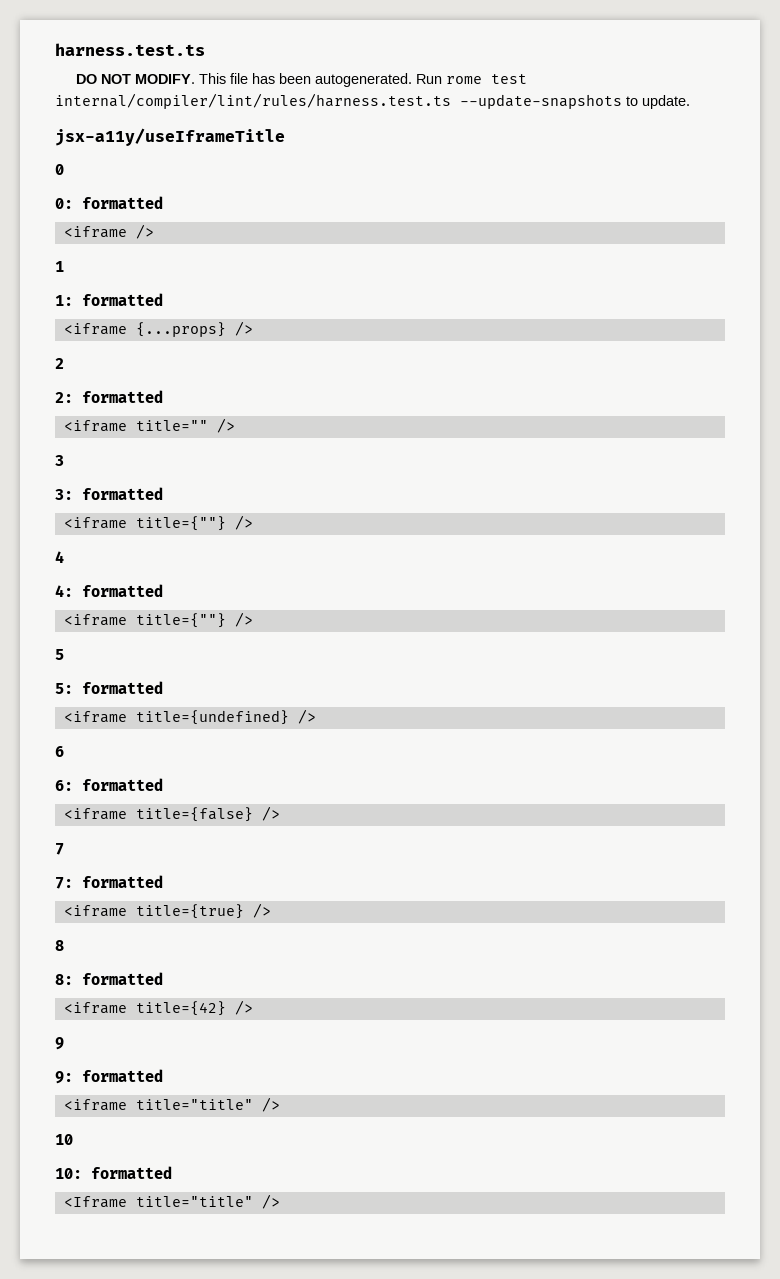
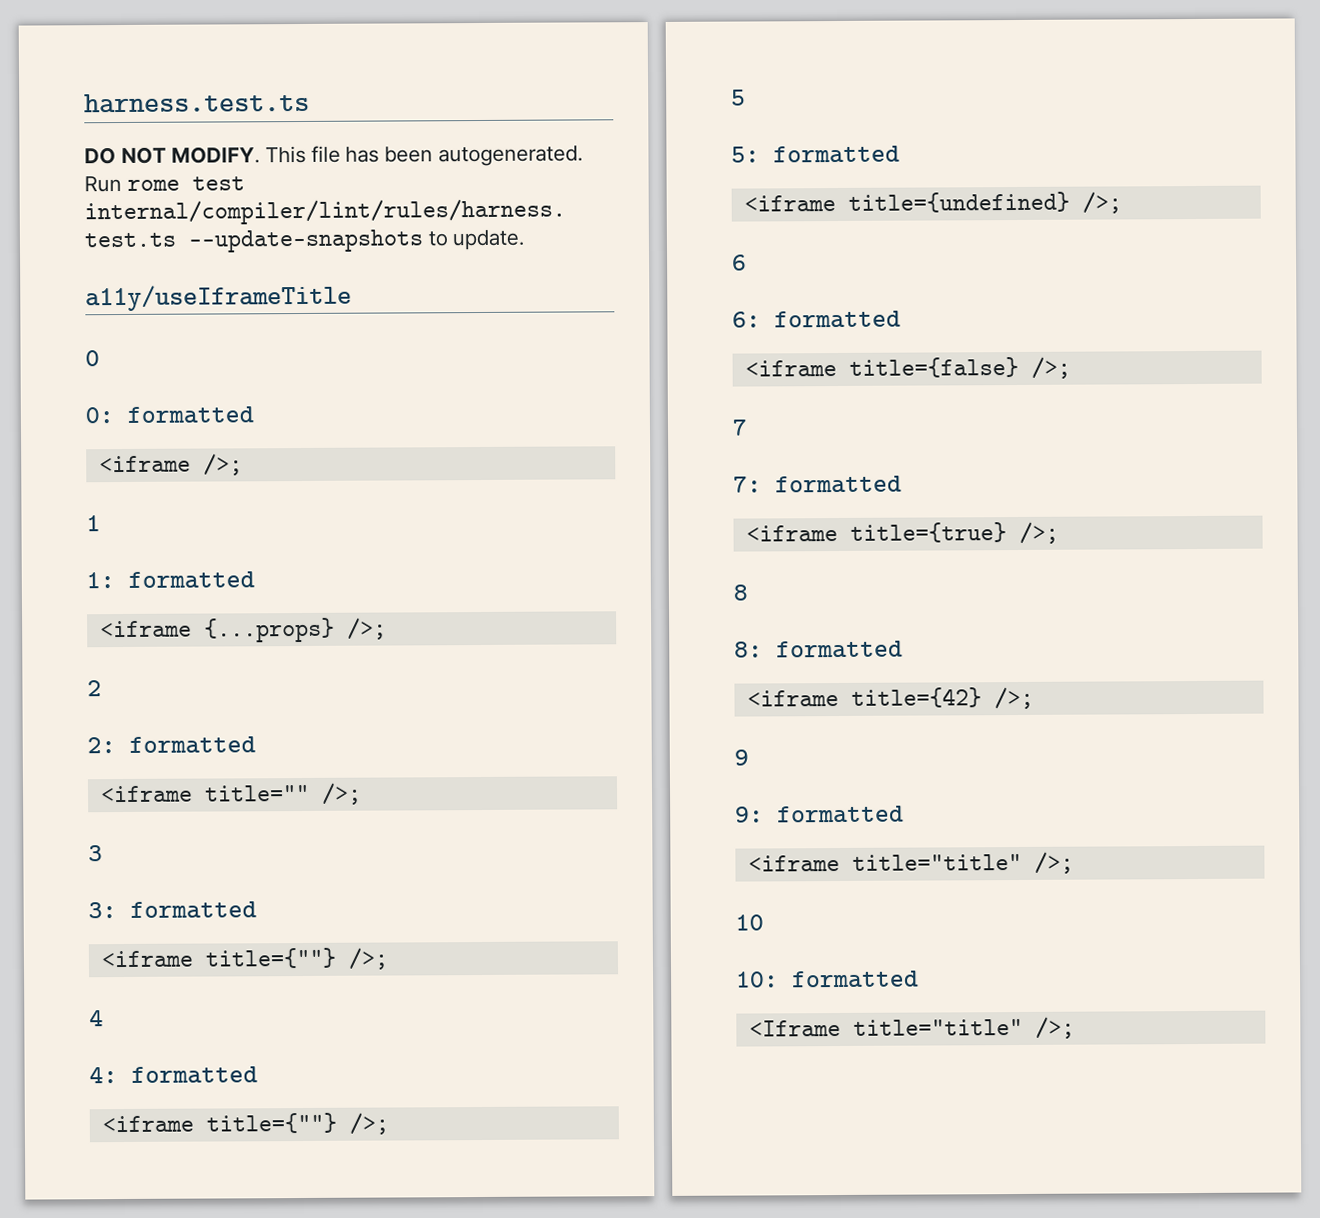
[55,128,285,146] jsx-a11y/useIframeTitle -> [85,284,352,312] a11y/useIframeTitle
[135,224,154,239] /> -> [202,453,243,476] />;
[234,321,253,336] /> -> [346,617,387,640] />;
[216,418,235,433] /> -> [320,782,362,805] />;
[234,515,253,530] /> -> [347,947,389,970] />;
[234,612,253,627] /> -> [348,1112,389,1135] />;
[297,709,316,724] /> -> [1081,191,1122,214] />;
[261,806,280,821] /> -> [1030,356,1071,379] />;
[252,903,271,918] /> -> [1018,521,1059,544] />;
[234,1000,253,1015] /> -> [993,686,1034,710] />;
[261,1097,280,1112] /> -> [1033,851,1074,874] />;
[261,1194,280,1209] /> -> [1034,1016,1075,1039] />;

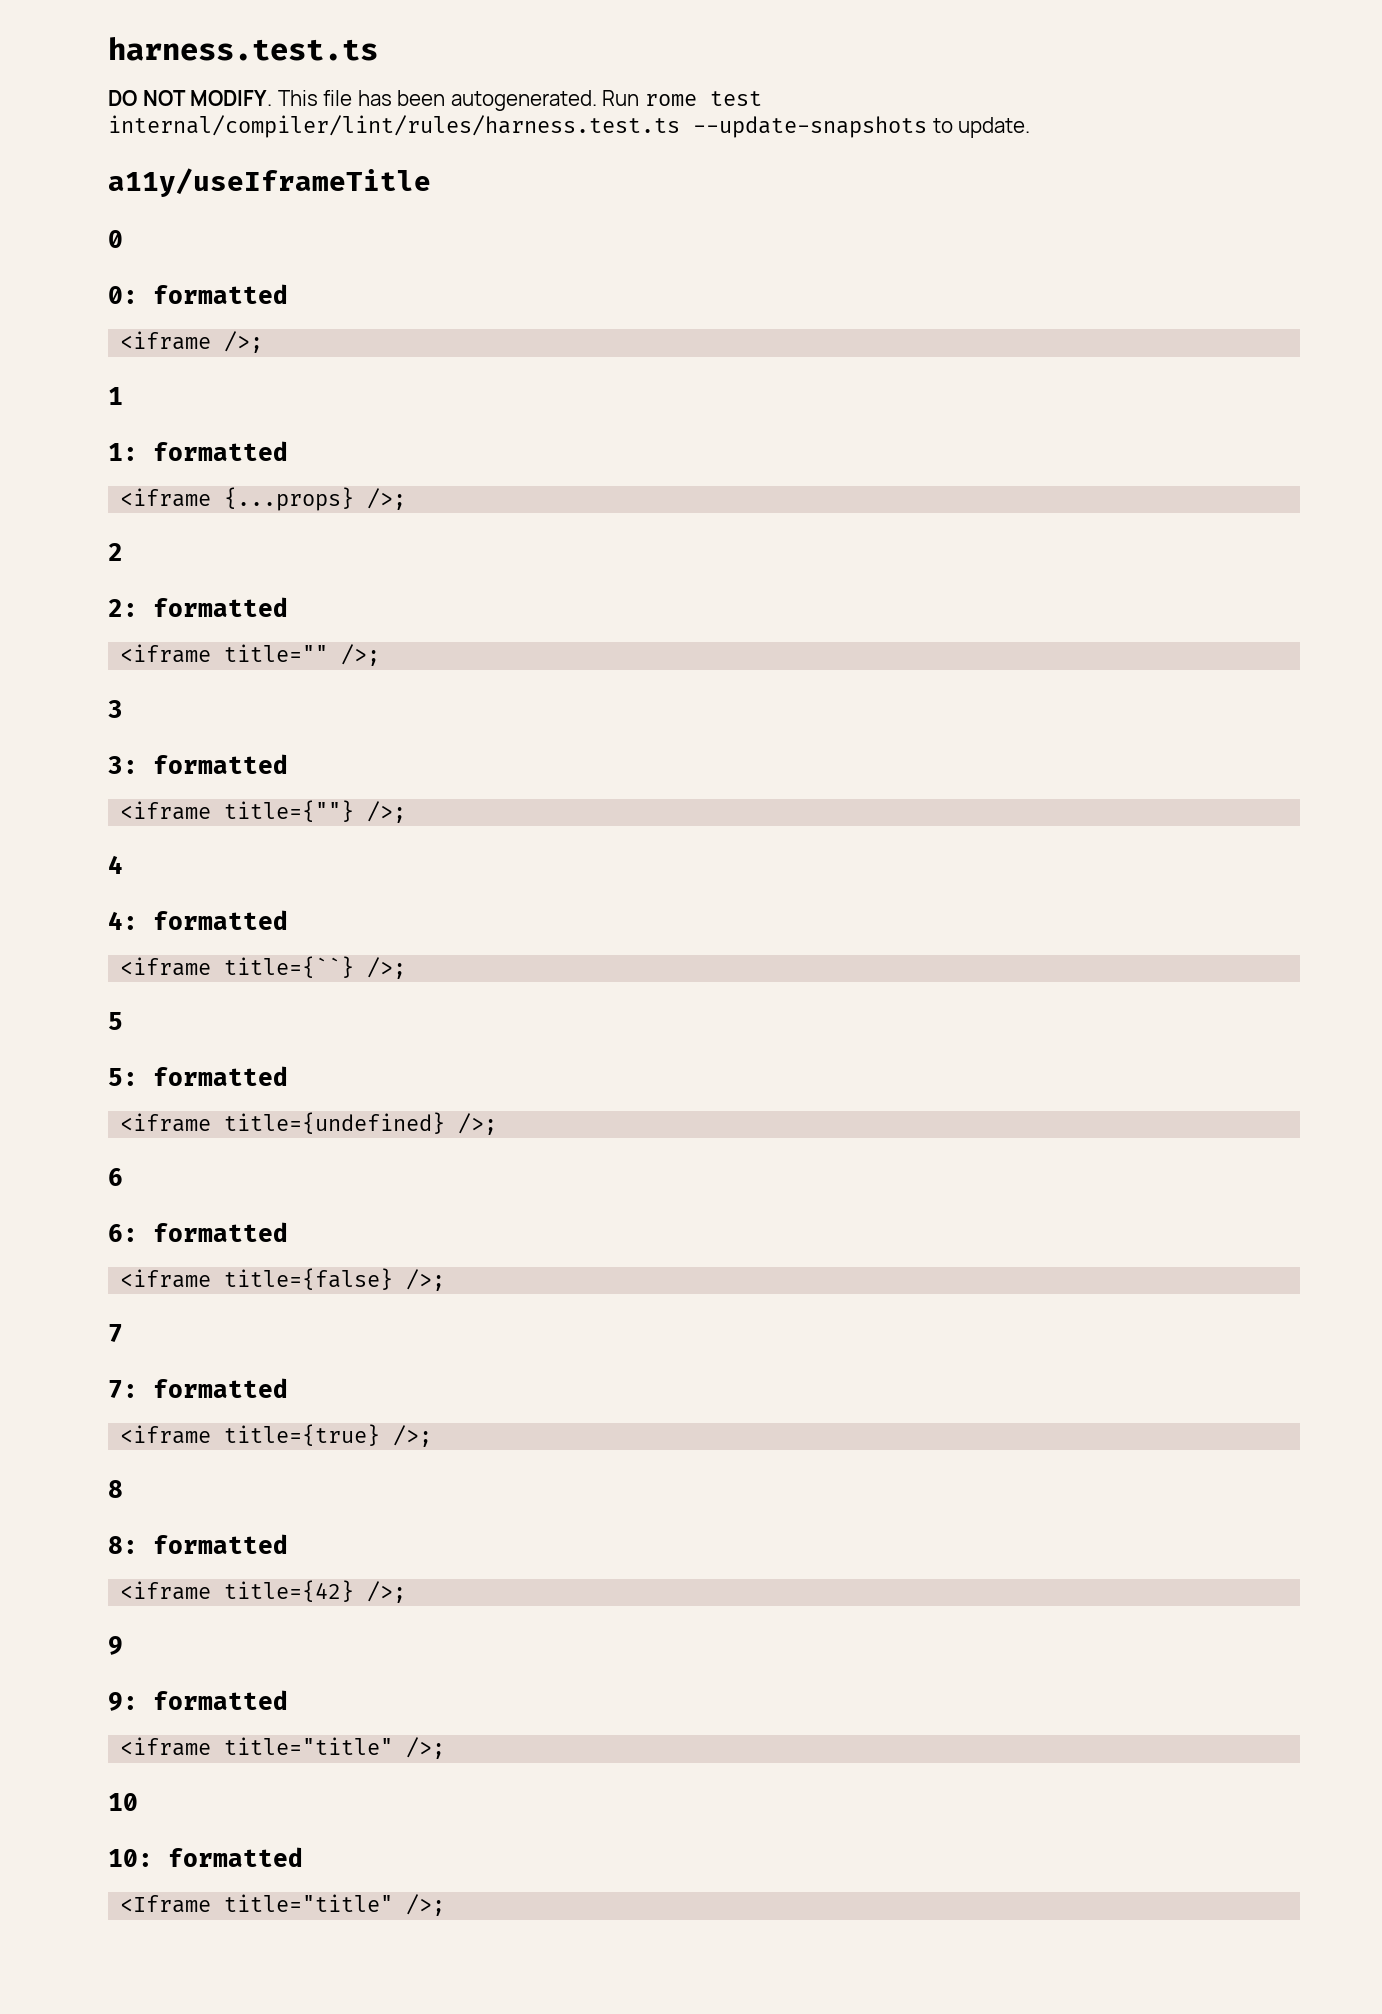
[205,1112,337,1134] title={""} -> [224,956,355,978] title={``}

